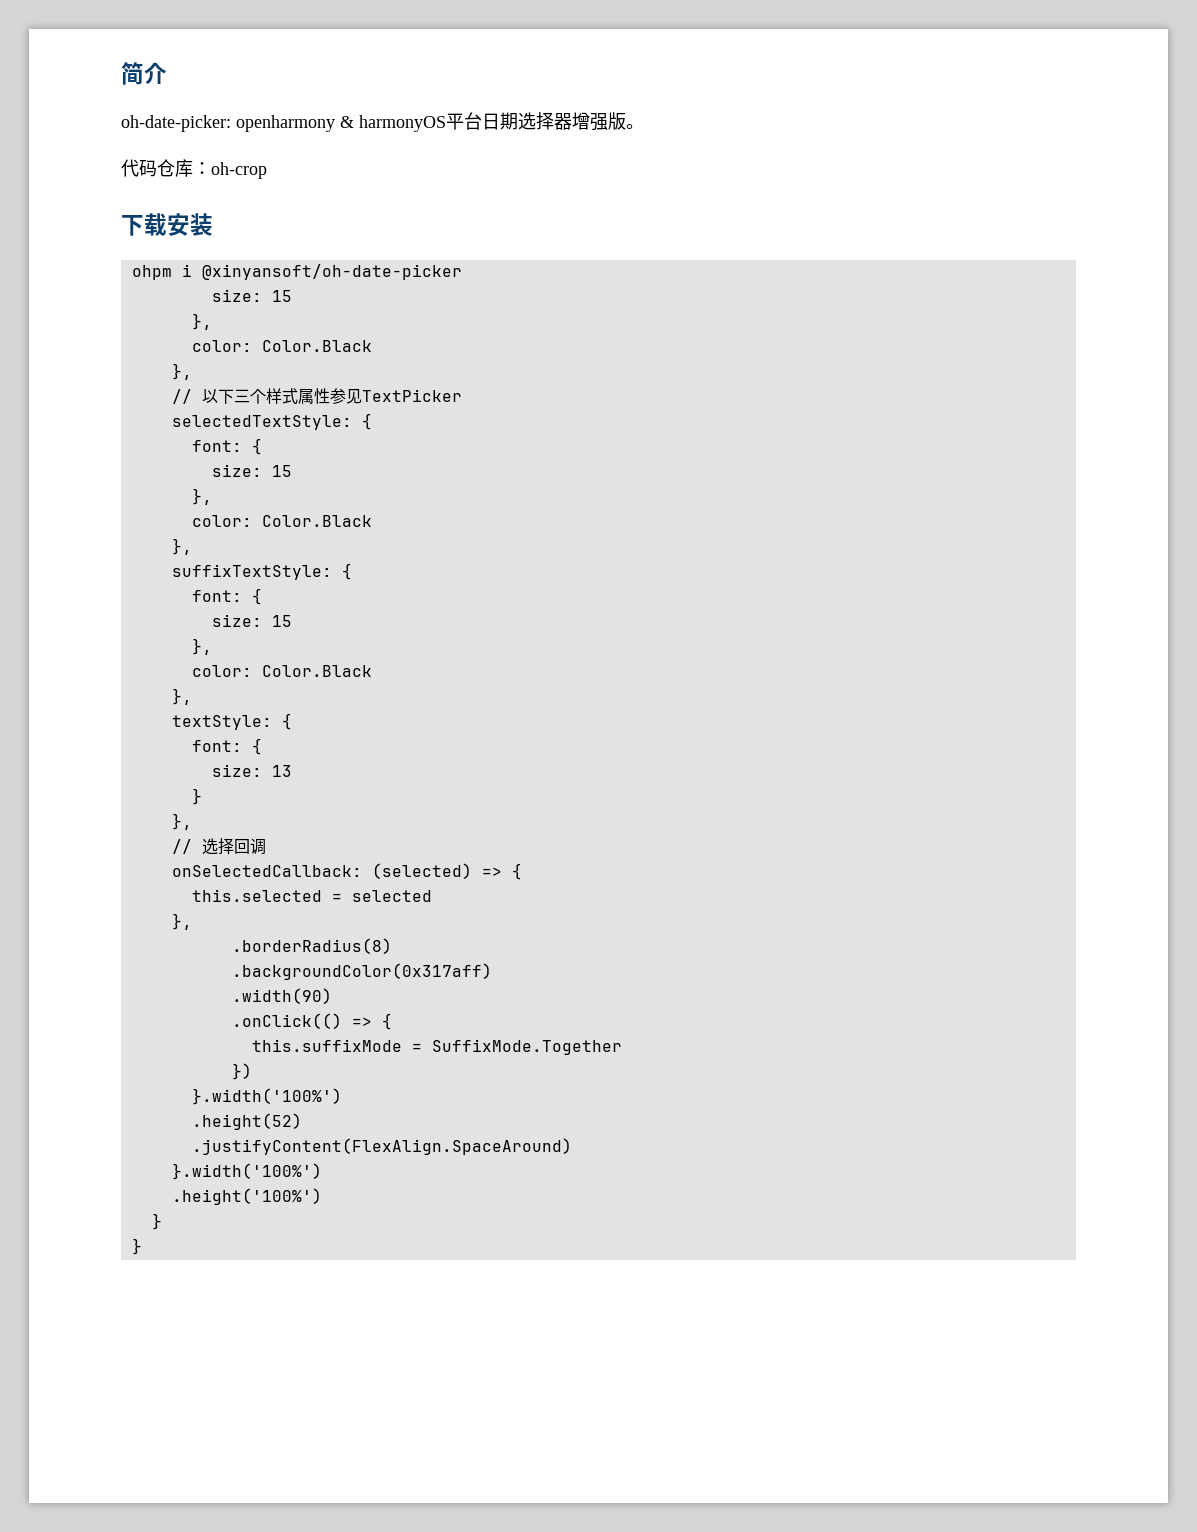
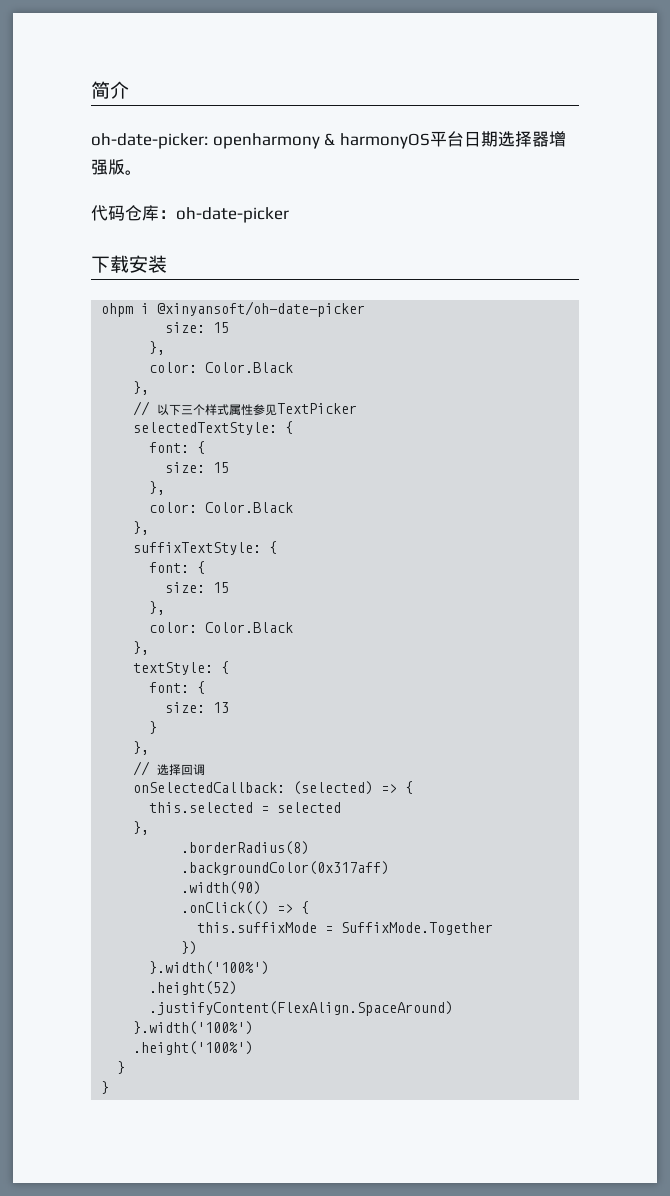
[211,162,267,179] oh-crop -> [176,207,289,223] oh-date-picker

